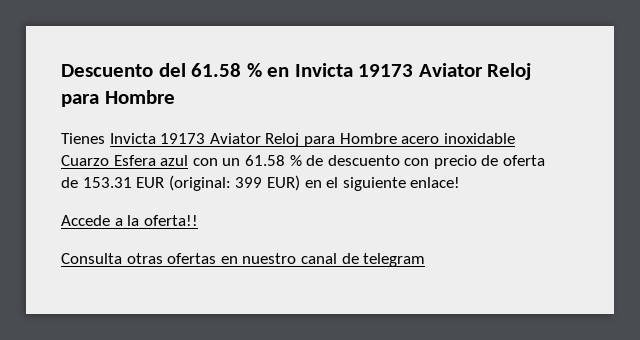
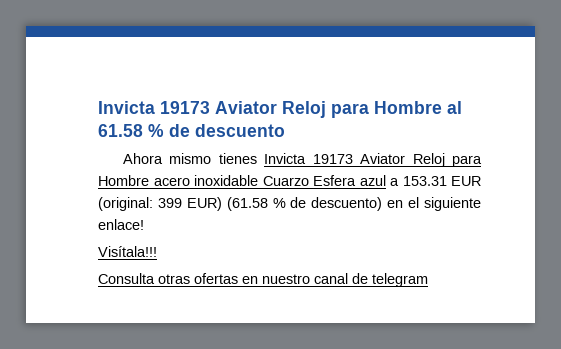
[61,63,532,80] [61,90,175,107] [61,133,105,144] Descuento del 61.58 % en Invicta 19173 Aviator Reloj para Hombre // Tienes -> [98,101,462,118] [98,124,285,137] [122,153,257,164] Invicta 19173 Aviator Reloj para Hombre al 61.58 % de descuento // Ahora mismo tienes
[192,155,546,169] [61,177,78,188] con un 61.58 % de descuento con precio de oferta de -> [390,178,399,186] a
(300, 183) none -> [226,197,383,211] (61.58 % de descuento)
[61,215,198,226] Accede a la oferta!! -> [98,246,157,257] Visítala!!!

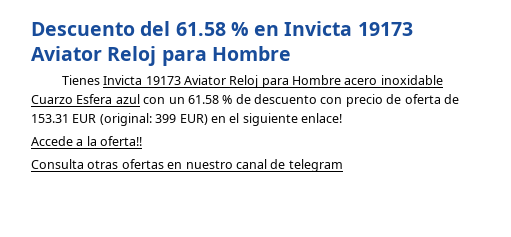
[98,101,462,118] [98,124,285,137] [122,153,257,164] Invicta 19173 Aviator Reloj para Hombre al 61.58 % de descuento // Ahora mismo tienes -> [31,21,413,36] [31,46,291,66] [61,75,100,85] Descuento del 61.58 % en Invicta 19173 Aviator Reloj para Hombre // Tienes
[390,178,399,186] a -> [143,94,459,107] con un 61.58 % de descuento con precio de oferta de
[226,197,383,211] (61.58 % de descuento) -> (208, 119) none
[98,246,157,257] Visítala!!! -> [31,136,143,146] Accede a la oferta!!

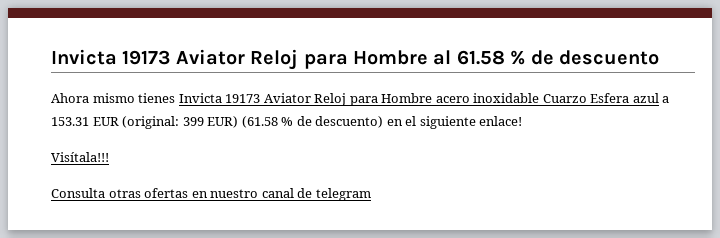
[31,21,413,36] [31,46,291,66] [61,75,100,85] Descuento del 61.58 % en Invicta 19173 Aviator Reloj para Hombre // Tienes -> [51,49,659,70] [51,93,176,103] Invicta 19173 Aviator Reloj para Hombre al 61.58 % de descuento // Ahora mismo tienes
[143,94,459,107] con un 61.58 % de descuento con precio de oferta de -> [662,96,670,103] a
(208, 119) none -> [241,116,384,128] (61.58 % de descuento)
[31,136,143,146] Accede a la oferta!! -> [51,152,109,162] Visítala!!!

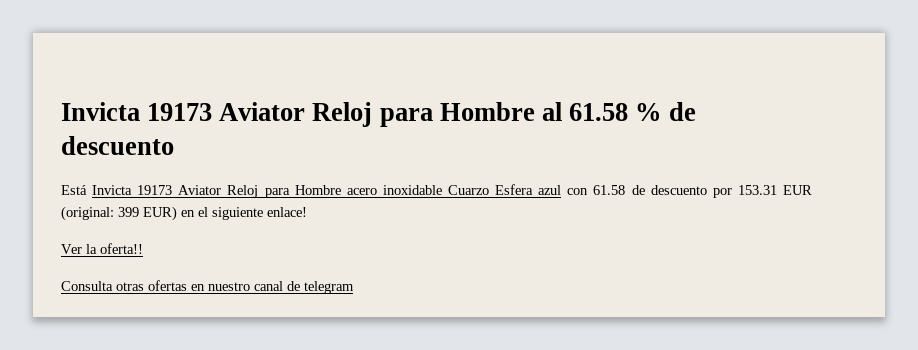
[51,93,176,103] Ahora mismo tienes -> [61,185,87,195] Está
[662,96,670,103] a -> [567,185,732,198] con 61.58 de descuento por
[241,116,384,128] (61.58 % de descuento) -> (177, 213) none
[51,152,109,162] Visítala!!! -> [61,243,143,254] Ver la oferta!!

